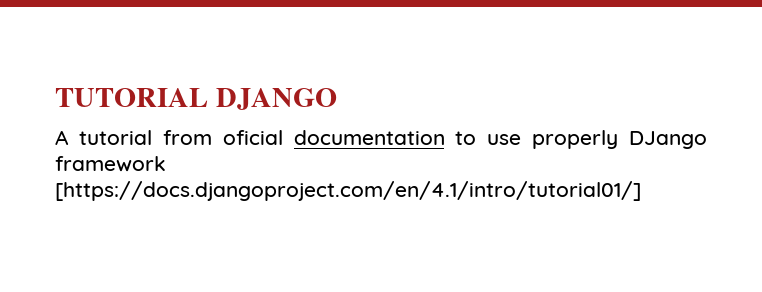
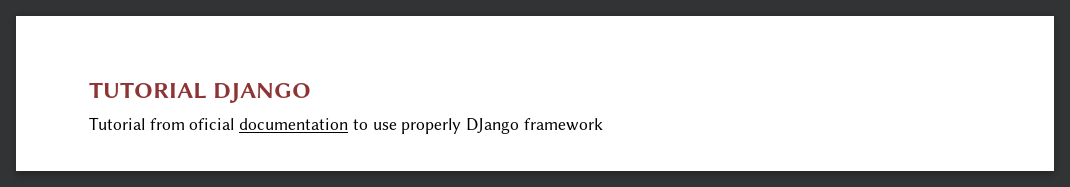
[55,130,152,145] A tutorial -> [89,117,145,130] Tutorial
[55,181,641,201] [https://docs.djangoproject.com/en/4.1/intro/tutorial01/] -> (603, 124) none

